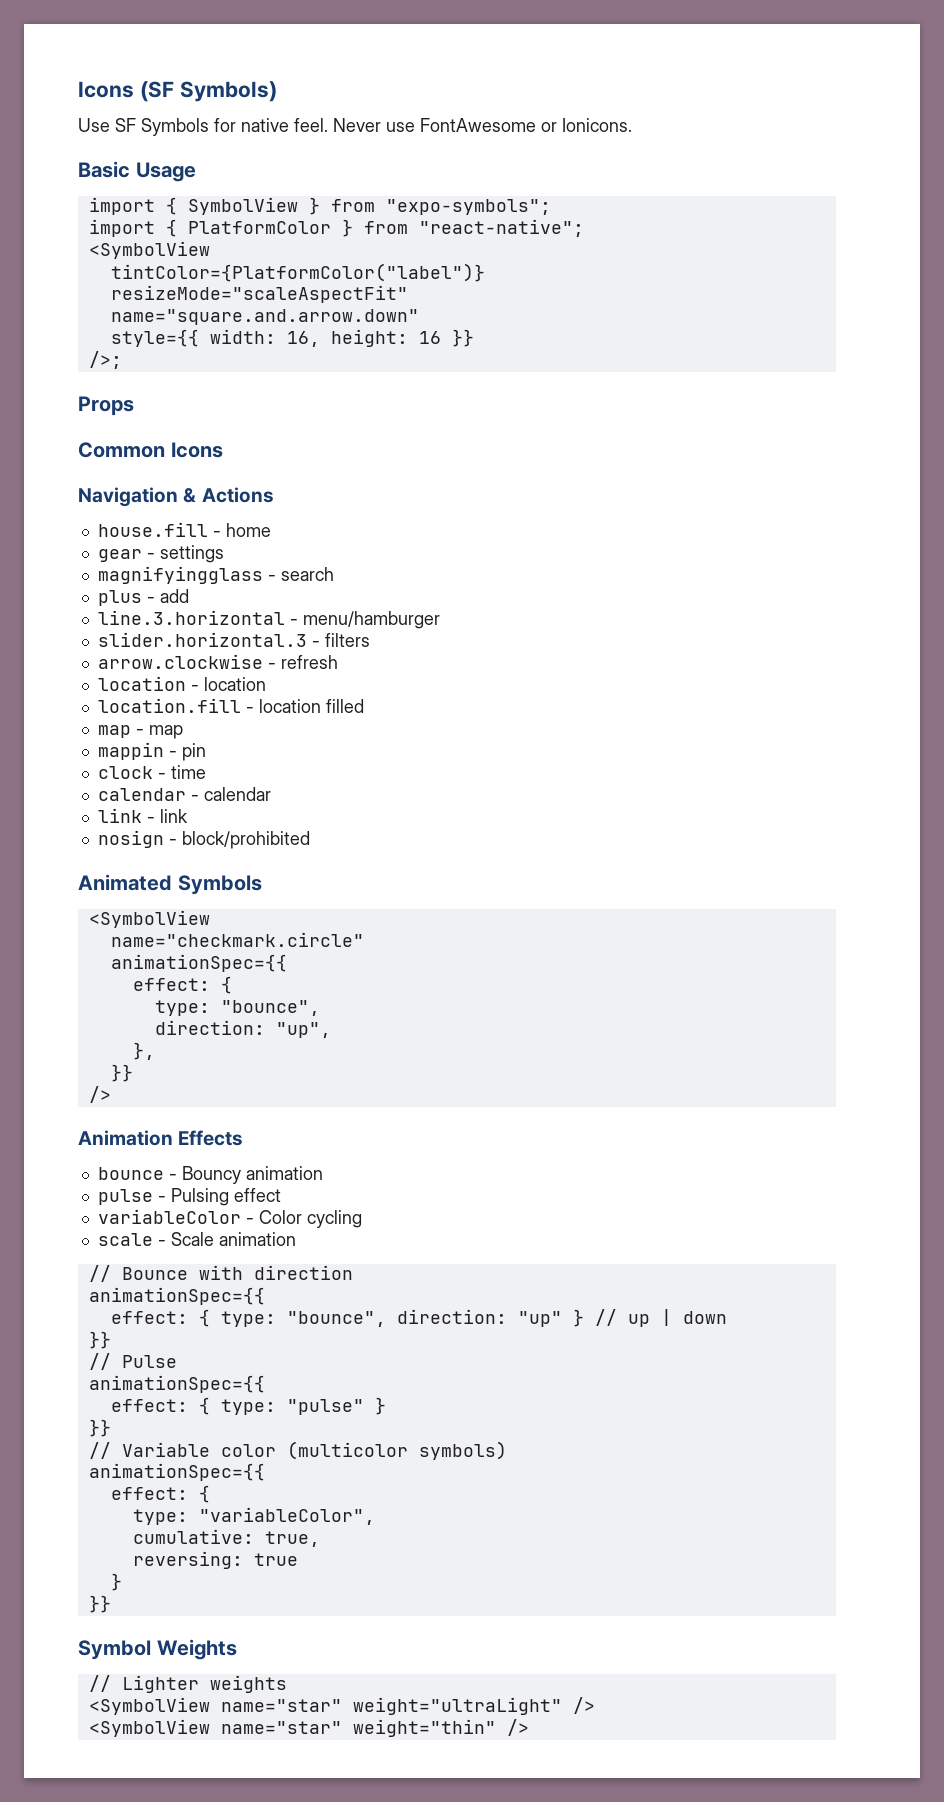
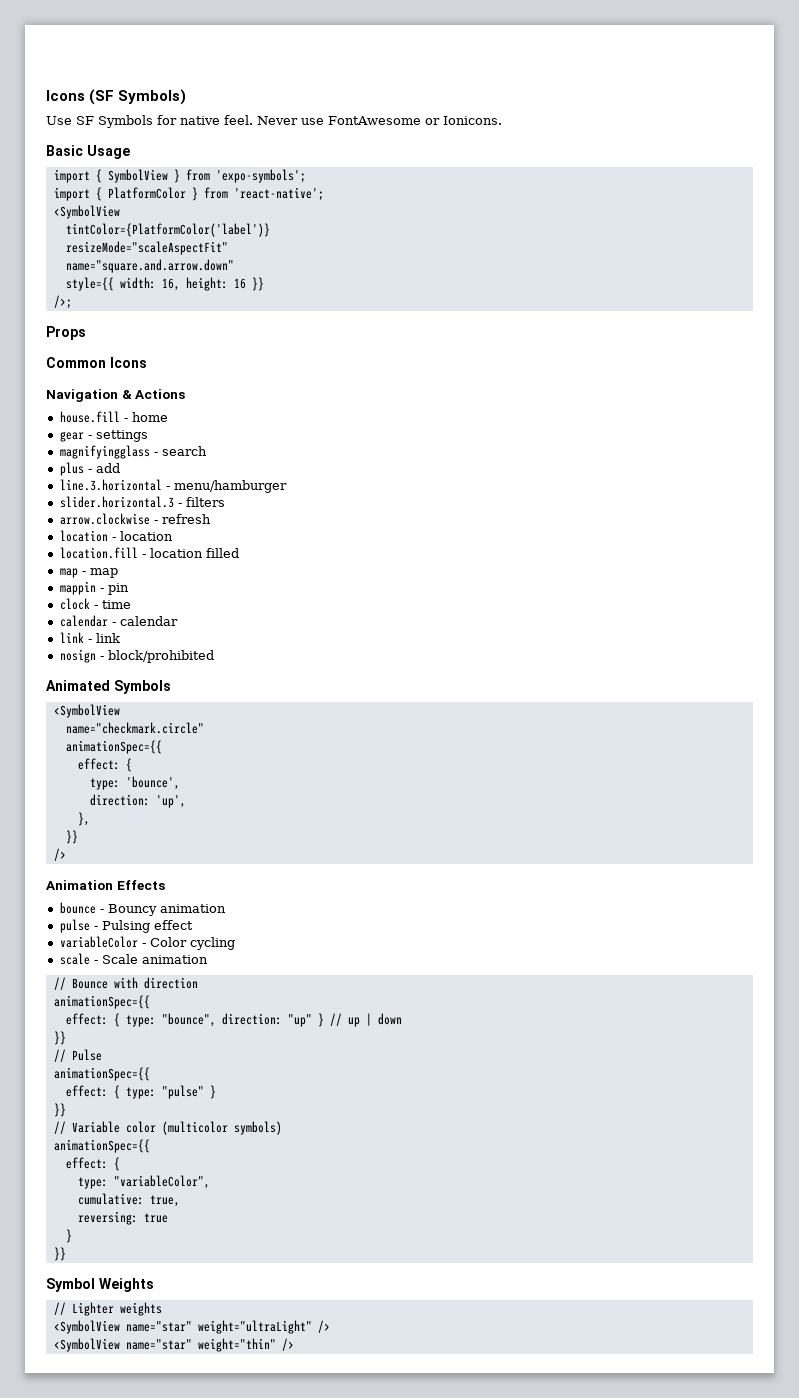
[385,199,551,215] "expo-symbols"; -> [215,169,306,183] 'expo-symbols';
[418,219,584,237] [88,241,210,259] [110,263,485,282] "react-native"; // <SymbolView // tintColor={PlatformColor("label")} -> [233,187,324,201] [53,205,120,219] [65,223,270,237] 'react-native'; // <SymbolView // tintColor={PlatformColor('label')}
[220,1000,320,1016] [154,1020,331,1038] "bounce", // direction: "up", -> [125,776,180,790] [89,794,186,808] 'bounce', // direction: 'up',

